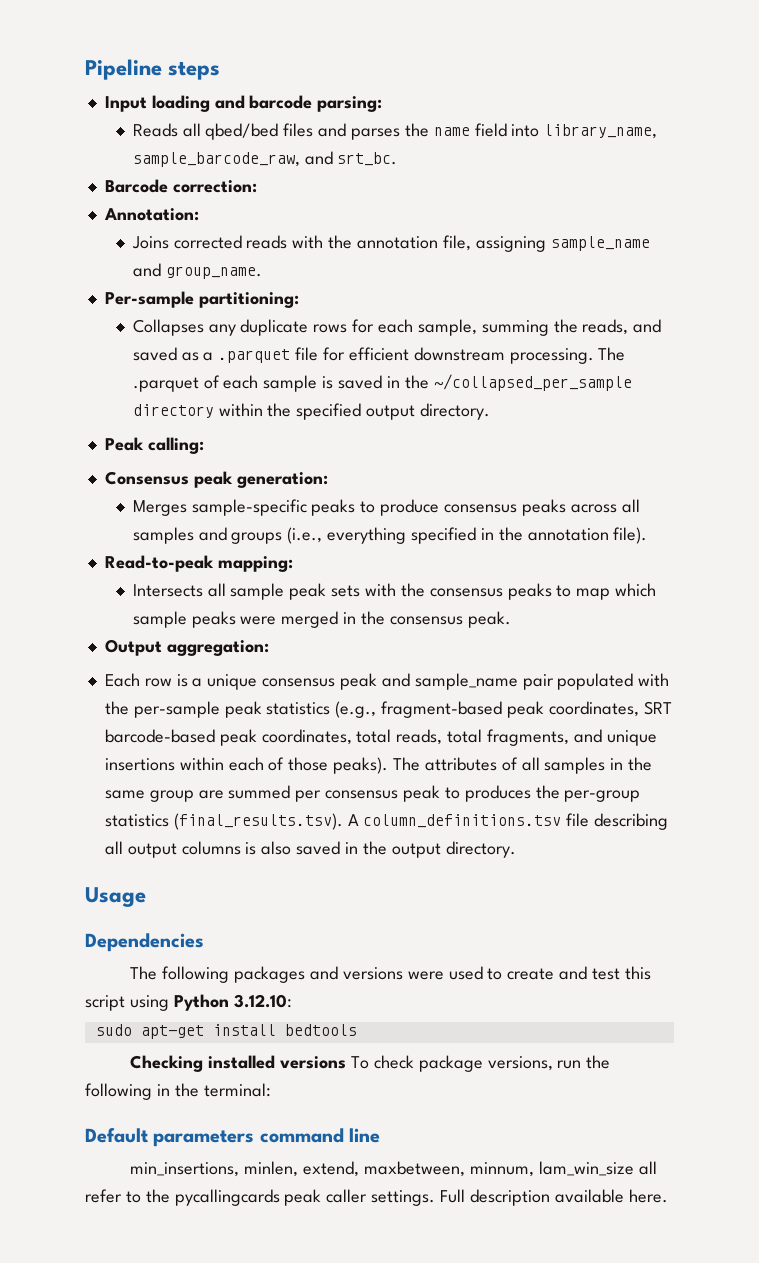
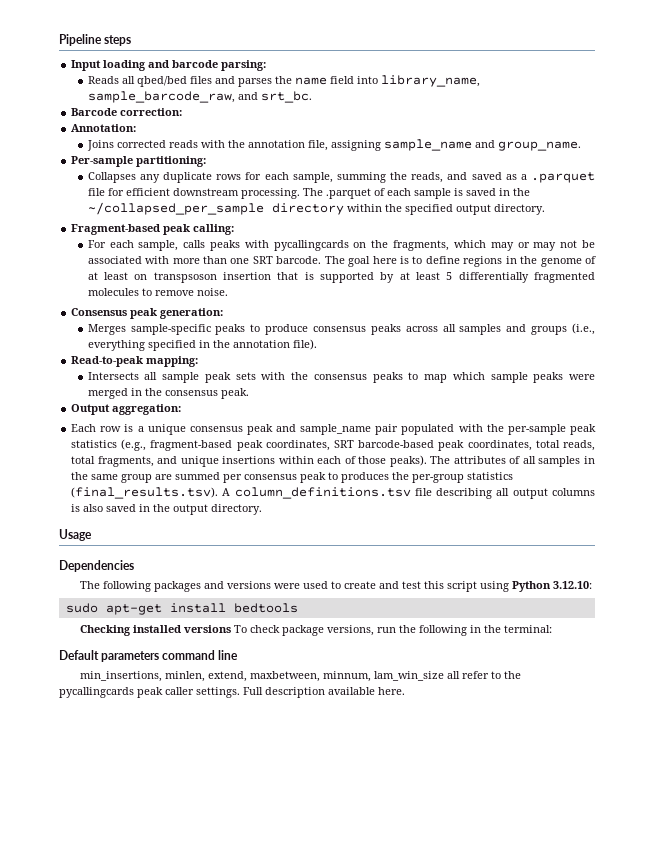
[104,437,144,451] Peak -> [71,224,191,235] Fragment-based peak
(204, 445) none -> [87,240,596,251] [87,256,596,267] [87,272,595,283] [87,288,228,296] // For each sample, calls peaks with pycallingcards on the fragments, which may or may not be associated with more than one SRT barcode. The goal here is to define regions in the genome of at least on transpsoson insertion that is supported by at least 5 differentially fragmented molecules to remove noise.

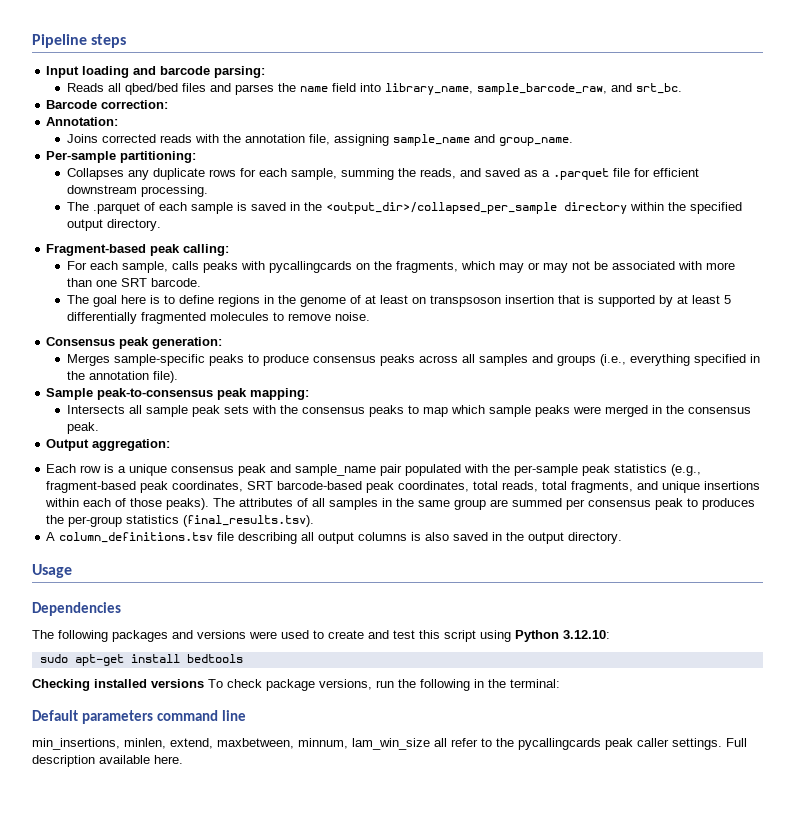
(300, 193) none -> (208, 191) //
[87,202,264,215] ~/collapsed_per_sample -> [325,202,557,214] <output_dir>/collapsed_per_sample
(322, 260) none -> (201, 282) //
[71,356,144,367] Read-to-peak -> [46,388,248,400] Sample peak-to-consensus peak
(219, 493) none -> (315, 521) //

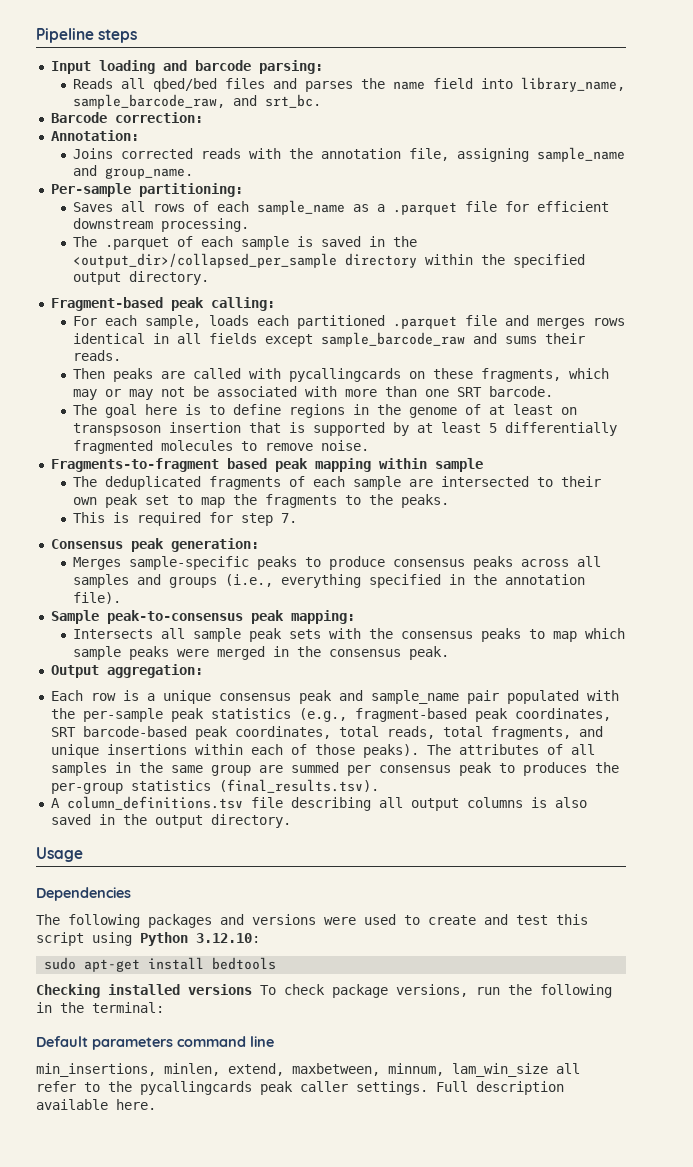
[66,168,520,180] Collapses any duplicate rows for each sample, summing the reads, and saved -> [72,200,345,215] Saves all rows of each sample_name
[171,261,238,273] calls peaks -> [208,315,625,329] [72,332,585,347] [72,350,121,361] [72,368,241,382] loads each partitioned .parquet file and merges rows identical in all fields except sample_barcode_raw and sums their reads. // Then peaks are called
[373,261,392,270] the -> [432,368,473,379] these
(370, 316) none -> [50,458,483,472] [72,476,601,490] [72,494,449,508] [72,512,297,526] // Fragments-to-fragment based peak mapping within sample // The deduplicated fragments of each sample are intersected to their own peak set to map the fragments to the peaks. // This is required for step 7.

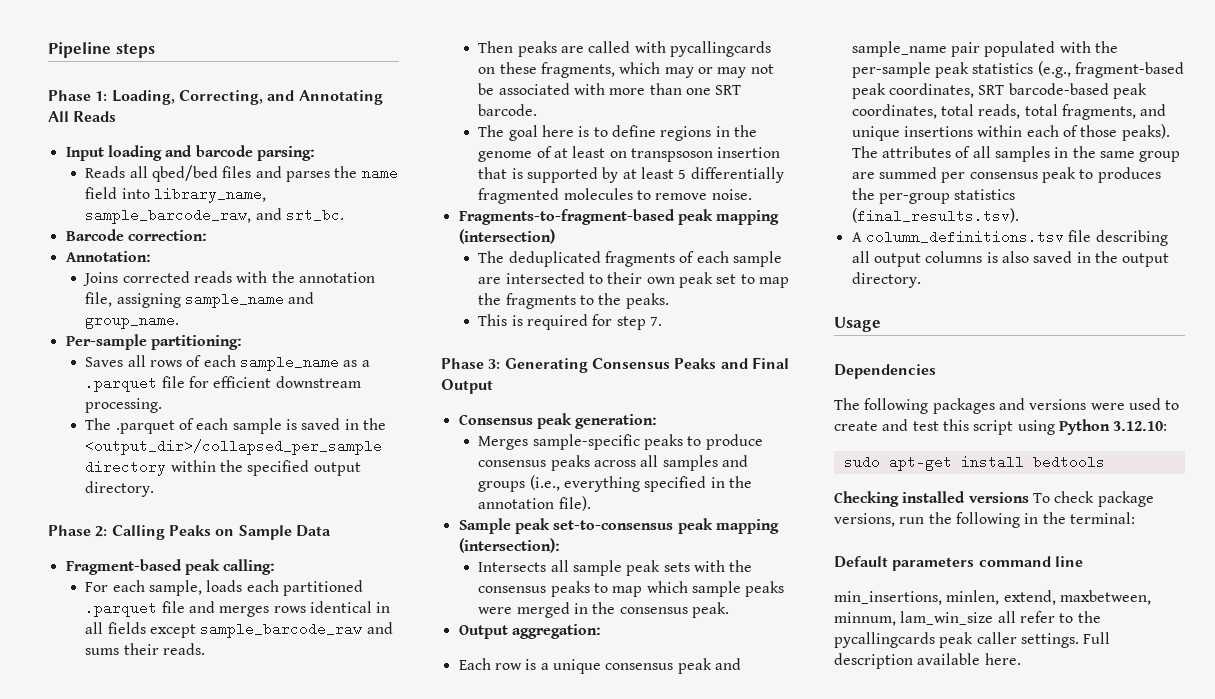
(138, 36) none -> [48,90,383,105] [48,111,117,122] // Phase 1: Loading, Correcting, and Annotating All Reads
(209, 278) none -> [48,525,331,540] // Phase 2: Calling Peaks on Sample Data
[50,458,483,472] Fragments-to-fragment based peak mapping within sample -> [458,209,780,225] [458,229,555,244] Fragments-to-fragment-based peak mapping (intersection)
(297, 518) none -> [441,357,789,373] [441,379,493,394] // Phase 3: Generating Consensus Peaks and Final Output
[106,610,355,624] peak-to-consensus peak mapping: -> [514,518,779,534] [458,538,560,553] peak set-to-consensus peak mapping (intersection):

